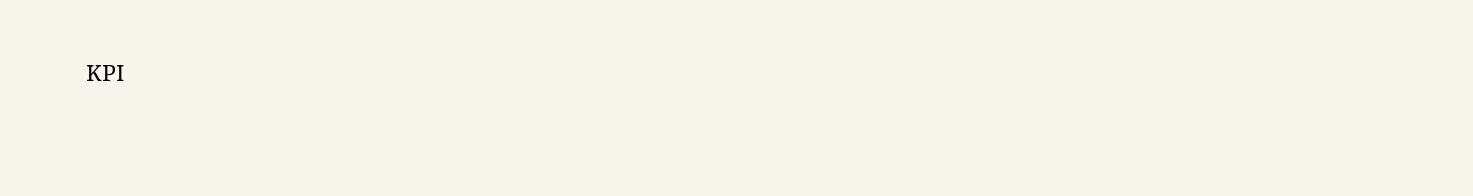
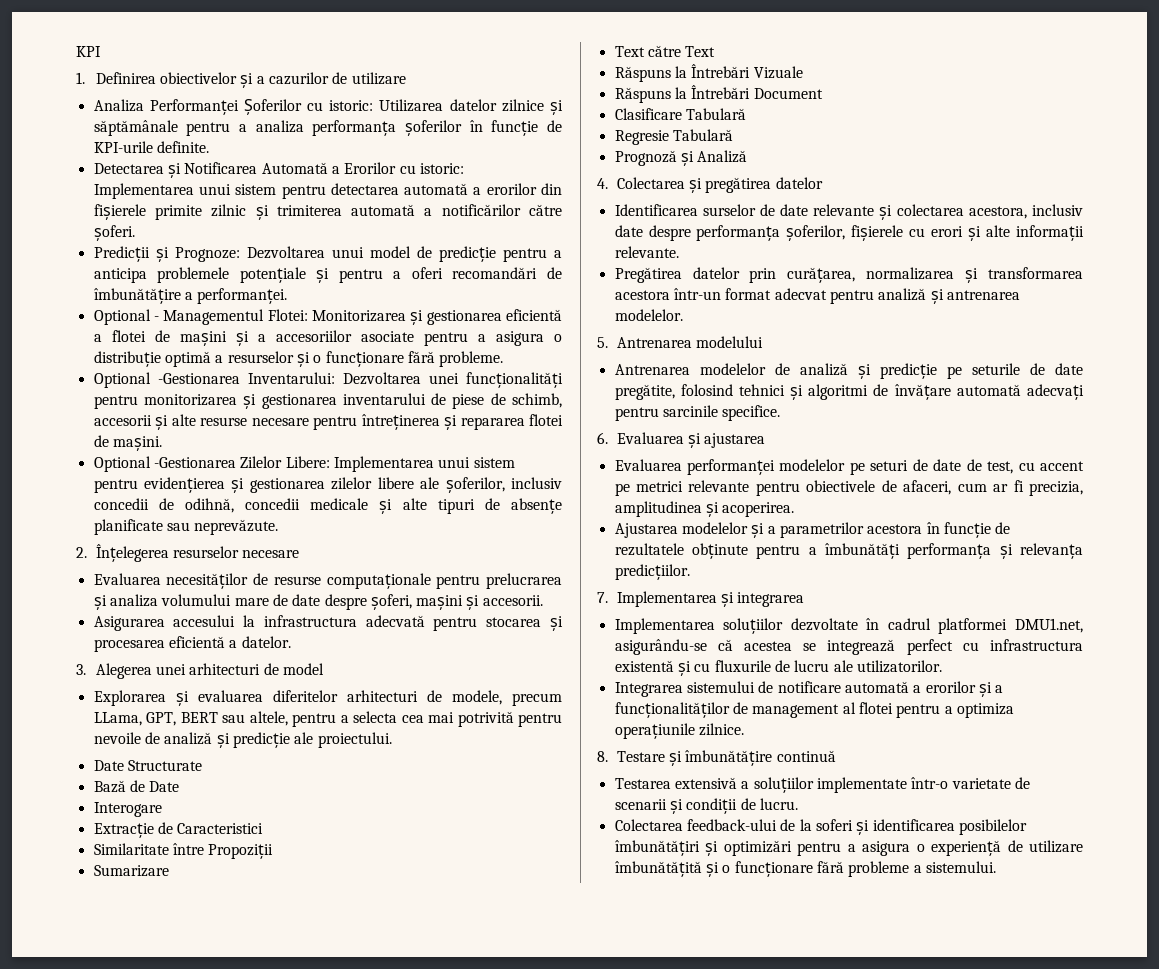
(124, 73) none -> [76,72,406,88] [93,99,563,115] [93,120,562,136] [93,141,209,153] [93,162,464,178] [93,183,562,199] [93,204,562,220] [93,225,135,241] [93,246,562,262] [93,267,562,283] [93,288,288,304] [93,309,562,325] [93,330,562,346] [93,351,504,367] [93,372,563,388] [93,393,562,409] [93,414,563,430] [93,435,162,451] [93,456,515,472] [93,477,562,493] [93,498,562,514] [93,519,279,535] [76,544,300,562] [93,573,562,589] [93,594,543,610] [93,615,563,631] [93,636,291,652] [76,663,324,679] [93,690,562,706] [93,711,562,727] [93,732,392,748] [93,760,202,771] [93,780,180,793] [93,802,162,817] [93,822,264,838] [93,843,274,859] [93,865,169,877] [614,45,716,57] [614,64,803,82] [614,85,823,103] [614,108,746,120] [614,129,733,145] [614,150,748,166] [597,177,823,193] [614,204,1083,220] [614,225,1084,241] [614,246,679,258] [614,267,1083,283] [614,288,1020,304] [614,309,683,321] [597,336,763,348] [614,363,1083,379] [614,384,1084,400] [614,405,781,421] [597,432,766,448] [614,459,1084,475] [614,480,1083,496] [614,501,795,517] [614,522,1011,538] [614,543,1083,559] [614,564,690,580] [597,591,805,607] [614,618,1083,634] [614,639,1083,655] [614,660,942,676] [614,681,1004,697] [614,702,1014,718] [614,723,744,739] [597,750,836,766] [614,777,1030,793] [614,798,798,814] [614,819,1027,835] [614,840,1083,856] [614,861,996,877] // 1. Definirea obiectivelor și a cazurilor de utilizare // Analiza Performanței Șoferilor cu istoric: Utilizarea datelor zilnice și săptămânale pentru a analiza performanța șoferilor în funcție de KPI-urile definite. // Detectarea și Notificarea Automată a Erorilor cu istoric: Implementarea unui sistem pentru detectarea automată a erorilor din fișierele primite zilnic și trimiterea automată a notificărilor către șoferi. // Predicții și Prognoze: Dezvoltarea unui model de predicție pentru a anticipa problemele potențiale și pentru a oferi recomandări de îmbunătățire a performanței. // Optional - Managementul Flotei: Monitorizarea și gestionarea eficientă a flotei de mașini și a accesoriilor asociate pentru a asigura o distribuție optimă a resurselor și o funcționare fără probleme. // Optional -Gestionarea Inventarului: Dezvoltarea unei funcționalități pentru monitorizarea și gestionarea inventarului de piese de schimb, accesorii și alte resurse necesare pentru întreținerea și repararea flotei de mașini. // Optional -Gestionarea Zilelor Libere: Implementarea unui sistem pentru evidențierea și gestionarea zilelor libere ale șoferilor, inclusiv concedii de odihnă, concedii medicale și alte tipuri de absențe planificate sau neprevăzute. // 2. Înțelegerea resurselor necesare // Evaluarea necesităților de resurse computaționale pentru prelucrarea și analiza volumului mare de date despre șoferi, mașini și accesorii. // Asigurarea accesului la infrastructura adecvată pentru stocarea și procesarea eficientă a datelor. // 3. Alegerea unei arhitecturi de model // Explorarea și evaluarea diferitelor arhitecturi de modele, precum LLama, GPT, BERT sau altele, pentru a selecta cea mai potrivită pentru nevoile de analiză și predicție ale proiectului. // Date Structurate // Bază de Date // Interogare // Extracție de Caracteristici // Similaritate între Propoziții // Sumarizare // Text către Text // Răspuns la Întrebări Vizuale // Răspuns la Întrebări Document // Clasificare Tabulară // Regresie Tabulară // Prognoză și Analiză // 4. Colectarea și pregătirea datelor // Identificarea surselor de date relevante și colectarea acestora, inclusiv date despre performanța șoferilor, fișierele cu erori și alte informații relevante. // Pregătirea datelor prin curățarea, normalizarea și transformarea acestora într-un format adecvat pentru analiză și antrenarea modelelor. // 5. Antrenarea modelului // Antrenarea modelelor de analiză și predicție pe seturile de date pregătite, folosind tehnici și algoritmi de învățare automată adecvați pentru sarcinile specifice. // 6. Evaluarea și ajustarea // Evaluarea performanței modelelor pe seturi de date de test, cu accent pe metrici relevante pentru obiectivele de afaceri, cum ar fi precizia, amplitudinea și acoperirea. // Ajustarea modelelor și a parametrilor acestora în funcție de rezultatele obținute pentru a îmbunătăți performanța și relevanța predicțiilor. // 7. Implementarea și integrarea // Implementarea soluțiilor dezvoltate în cadrul platformei DMU1.net, asigurându-se că acestea se integrează perfect cu infrastructura existentă și cu fluxurile de lucru ale utilizatorilor. // Integrarea sistemului de notificare automată a erorilor și a funcționalităților de management al flotei pentru a optimiza operațiunile zilnice. // 8. Testare și îmbunătățire continuă // Testarea extensivă a soluțiilor implementate într-o varietate de scenarii și condiții de lucru. // Colectarea feedback-ului de la soferi și identificarea posibilelor îmbunătățiri și optimizări pentru a asigura o experiență de utilizare îmbunătățită și o funcționare fără probleme a sistemului.

